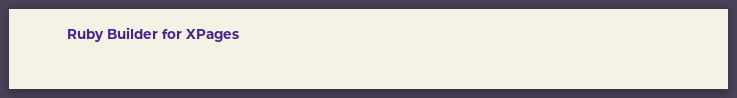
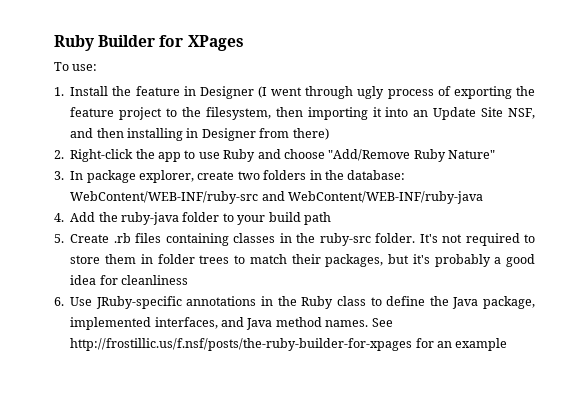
(239, 35) none -> [54,62,98,71] [54,86,535,99] [70,107,535,120] [70,128,329,141] [54,149,495,162] [54,170,406,183] [70,191,483,204] [54,212,331,225] [54,233,536,246] [70,254,535,267] [70,275,188,285] [54,296,536,309] [70,317,393,330] [70,338,508,351] // To use: // 1. Install the feature in Designer (I went through ugly process of exporting the feature project to the filesystem, then importing it into an Update Site NSF, and then installing in Designer from there) // 2. Right-click the app to use Ruby and choose "Add/Remove Ruby Nature" // 3. In package explorer, create two folders in the database: WebContent/WEB-INF/ruby-src and WebContent/WEB-INF/ruby-java // 4. Add the ruby-java folder to your build path // 5. Create .rb files containing classes in the ruby-src folder. It's not required to store them in folder trees to match their packages, but it's probably a good idea for cleanliness // 6. Use JRuby-specific annotations in the Ruby class to define the Java package, implemented interfaces, and Java method names. See http://frostillic.us/f.nsf/posts/the-ruby-builder-for-xpages for an example

